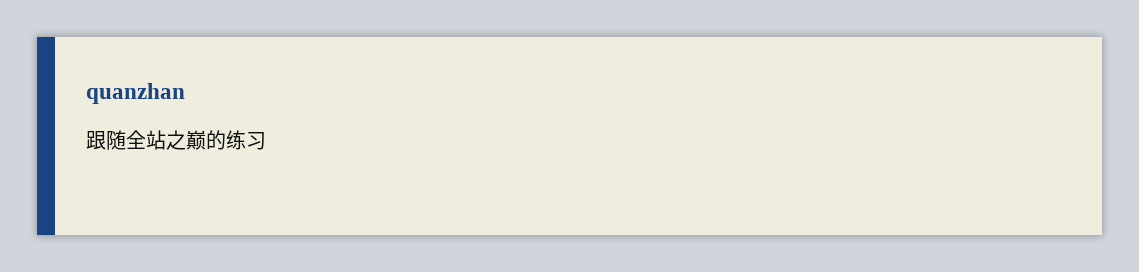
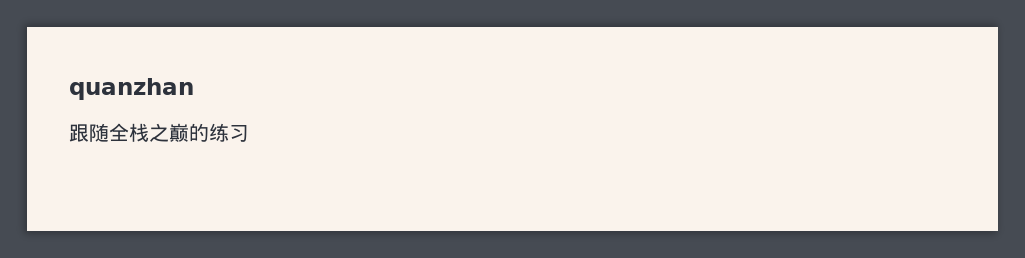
[146,130,166,150] 站 -> [129,123,149,142] 栈

